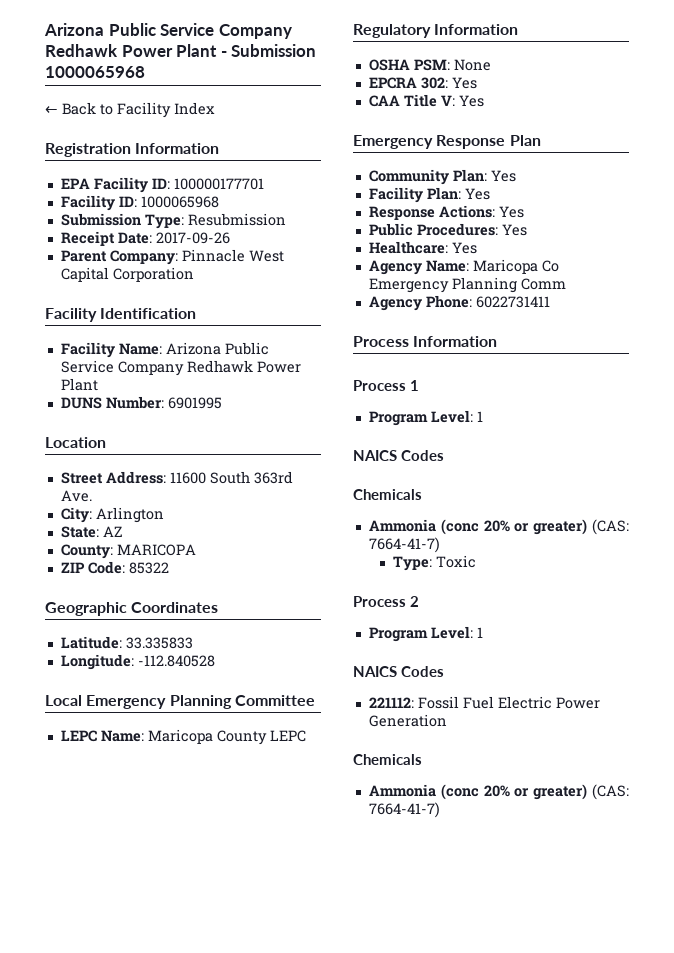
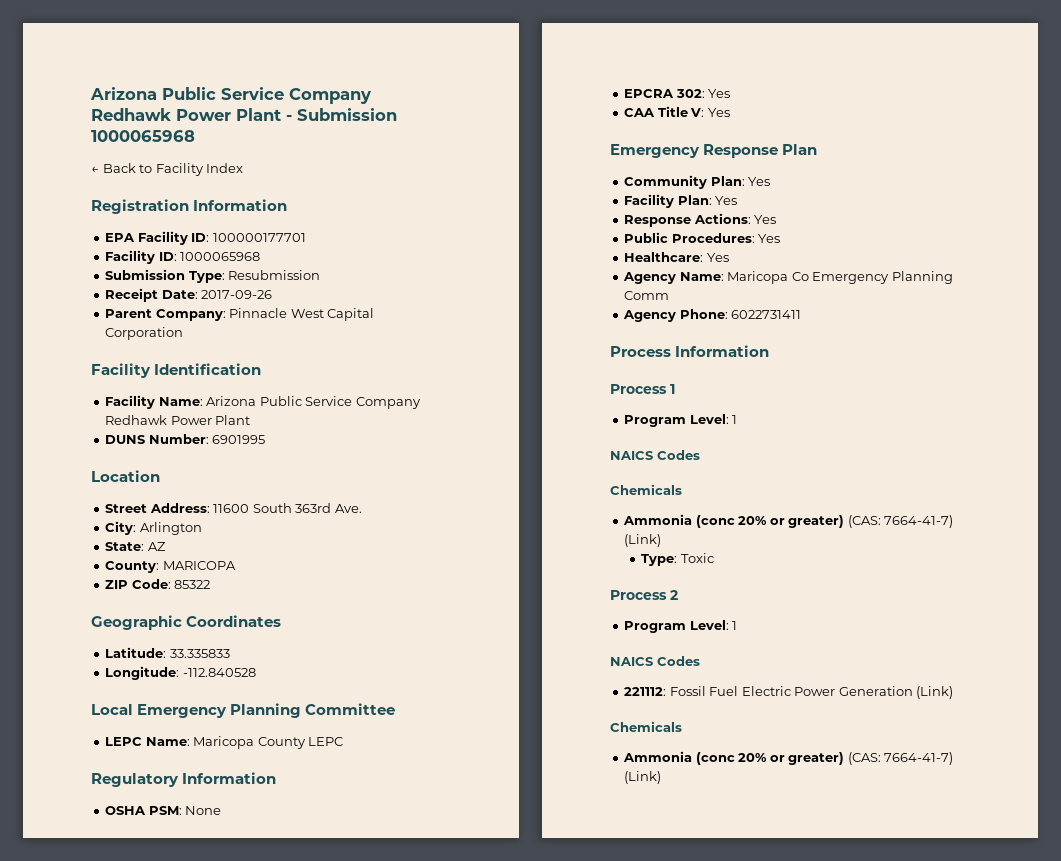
(440, 545) none -> [624,534,662,547] (Link)
[353,754,422,765] [368,784,629,800] [368,802,440,818] // Chemicals // Ammonia (conc 20% or greater) (CAS: 7664-41-7) -> [916,686,954,699] [610,721,682,732] [623,751,954,765] [624,771,662,784] (Link) // Chemicals // Ammonia (conc 20% or greater) (CAS: 7664-41-7) (Link)

